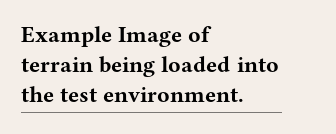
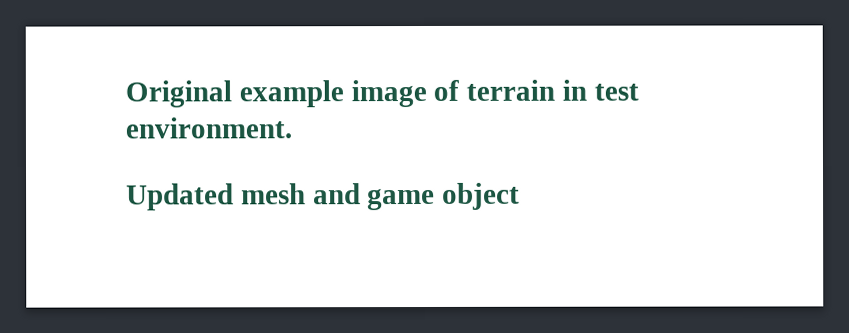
[21,26,213,47] [21,56,279,77] [21,86,245,102] Example Image of terrain being loaded into the test environment. -> [125,79,639,108] [125,117,292,139] [126,182,521,211] Original example image of terrain in test environment. // Updated mesh and game object

